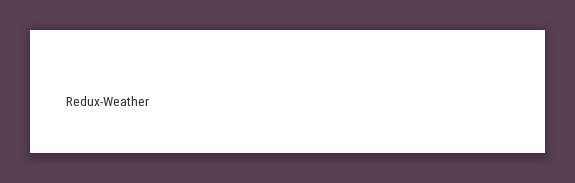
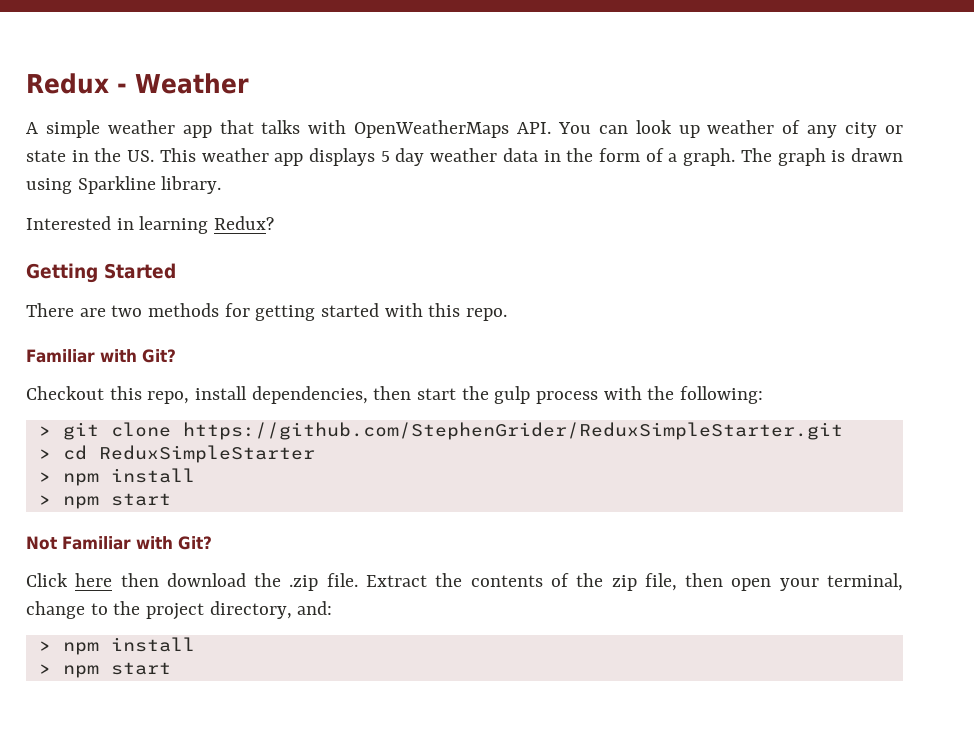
[66,96,149,106] Redux-Weather -> [26,73,249,94] [26,120,903,138] [26,148,903,166] [26,176,222,194] [26,216,275,234] [26,263,176,283] [26,303,508,321] [26,349,176,363] [26,386,764,404] [38,422,843,440] [38,445,315,463] [38,468,195,486] [38,493,171,509] [26,536,212,550] [26,573,903,591] [26,601,333,620] [38,637,195,655] [38,662,171,678] Redux - Weather // A simple weather app that talks with OpenWeatherMaps API. You can look up weather of any city or state in the US. This weather app displays 5 day weather data in the form of a graph. The graph is drawn using Sparkline library. // Interested in learning Redux? // Getting Started // There are two methods for getting started with this repo. // Familiar with Git? // Checkout this repo, install dependencies, then start the gulp process with the following: // > git clone https://github.com/StephenGrider/ReduxSimpleStarter.git // > cd ReduxSimpleStarter // > npm install // > npm start // Not Familiar with Git? // Click here then download the .zip file. Extract the contents of the zip file, then open your terminal, change to the project directory, and: // > npm install // > npm start

